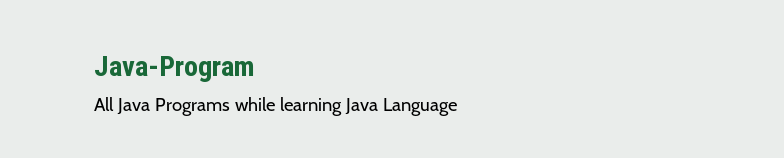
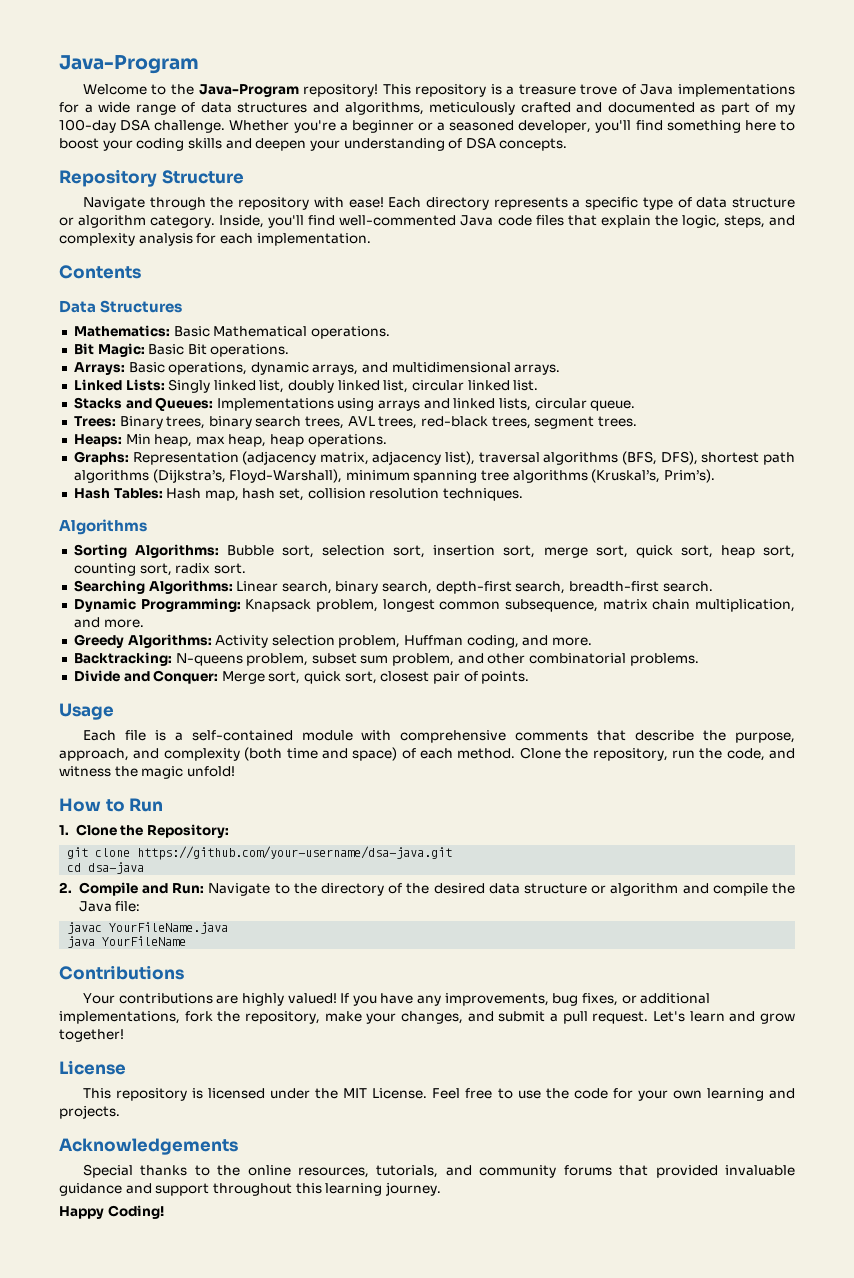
[94,97,457,116] All Java Programs while learning Java Language -> [82,84,795,97] [59,102,795,115] [59,119,795,133] [59,137,568,151] [59,169,244,187] [82,197,796,210] [59,215,796,228] [59,233,371,246] [59,265,141,279] [59,300,183,313] [73,325,390,339] [73,343,290,357] [73,362,561,375] [73,379,539,393] [73,397,636,411] [73,416,637,429] [73,434,387,447] [73,451,795,465] [73,469,716,483] [73,488,524,501] [59,519,147,535] [73,544,795,558] [73,563,246,576] [73,580,713,594] [73,598,796,612] [73,617,144,628] [73,634,593,648] [73,652,699,666] [73,670,530,684] [59,703,114,720] [82,730,795,743] [59,747,795,761] [59,766,235,779] [59,798,164,812] [59,824,230,838] [67,846,453,860] [67,862,145,874] [59,882,795,896] [78,901,141,912] [67,922,229,934] [67,936,187,948] [59,965,184,980] [82,993,711,1006] [59,1011,795,1024] [59,1029,124,1042] [59,1060,126,1075] [82,1088,795,1101] [59,1105,120,1119] [59,1138,238,1155] [82,1164,795,1178] [59,1182,441,1196] [59,1205,164,1219] Welcome to the Java-Program repository! This repository is a treasure trove of Java implementations for a wide range of data structures and algorithms, meticulously crafted and documented as part of my 100-day DSA challenge. Whether you're a beginner or a seasoned developer, you'll find something here to boost your coding skills and deepen your understanding of DSA concepts. // Repository Structure // Navigate through the repository with ease! Each directory represents a specific type of data structure or algorithm category. Inside, you'll find well-commented Java code files that explain the logic, steps, and complexity analysis for each implementation. // Contents // Data Structures // Mathematics: Basic Mathematical operations. // Bit Magic: Basic Bit operations. // Arrays: Basic operations, dynamic arrays, and multidimensional arrays. // Linked Lists: Singly linked list, doubly linked list, circular linked list. // Stacks and Queues: Implementations using arrays and linked lists, circular queue. // Trees: Binary trees, binary search trees, AVL trees, red-black trees, segment trees. // Heaps: Min heap, max heap, heap operations. // Graphs: Representation (adjacency matrix, adjacency list), traversal algorithms (BFS, DFS), shortest path algorithms (Dijkstra’s, Floyd-Warshall), minimum spanning tree algorithms (Kruskal’s, Prim’s). // Hash Tables: Hash map, hash set, collision resolution techniques. // Algorithms // Sorting Algorithms: Bubble sort, selection sort, insertion sort, merge sort, quick sort, heap sort, counting sort, radix sort. // Searching Algorithms: Linear search, binary search, depth-first search, breadth-first search. // Dynamic Programming: Knapsack problem, longest common subsequence, matrix chain multiplication, and more. // Greedy Algorithms: Activity selection problem, Huffman coding, and more. // Backtracking: N-queens problem, subset sum problem, and other combinatorial problems. // Divide and Conquer: Merge sort, quick sort, closest pair of points. // Usage // Each file is a self-contained module with comprehensive comments that describe the purpose, approach, and complexity (both time and space) of each method. Clone the repository, run the code, and witness the magic unfold! // How to Run // 1. Clone the Repository: // git clone https://github.com/your-username/dsa-java.git // cd dsa-java // 2. Compile and Run: Navigate to the directory of the desired data structure or algorithm and compile the Java file: // javac YourFileName.java // java YourFileName // Contributions // Your contributions are highly valued! If you have any improvements, bug fixes, or additional implementations, fork the repository, make your changes, and submit a pull request. Let's learn and grow together! // License // This repository is licensed under the MIT License. Feel free to use the code for your own learning and projects. // Acknowledgements // Special thanks to the online resources, tutorials, and community forums that provided invaluable guidance and support throughout this learning journey. // Happy Coding!

